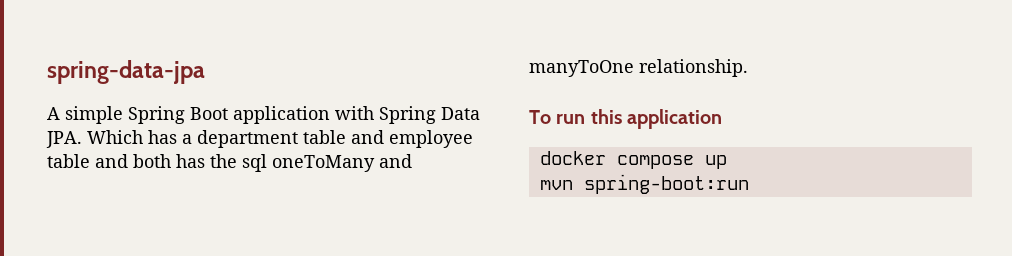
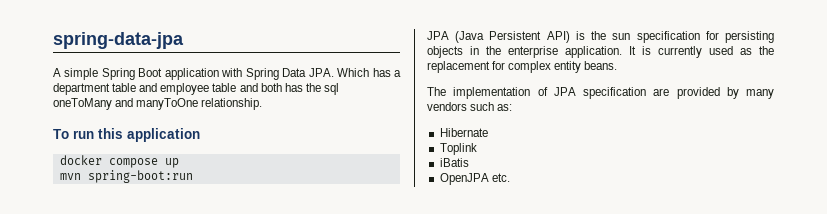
(749, 184) none -> [427,31,774,43] [427,46,774,58] [427,61,618,73] [427,87,774,99] [427,102,513,111] [439,128,488,137] [439,143,477,155] [439,158,469,167] [439,173,510,185] // JPA (Java Persistent API) is the sun specification for persisting objects in the enterprise application. It is currently used as the replacement for complex entity beans. // The implementation of JPA specification are provided by many vendors such as: // Hibernate // Toplink // iBatis // OpenJPA etc.

